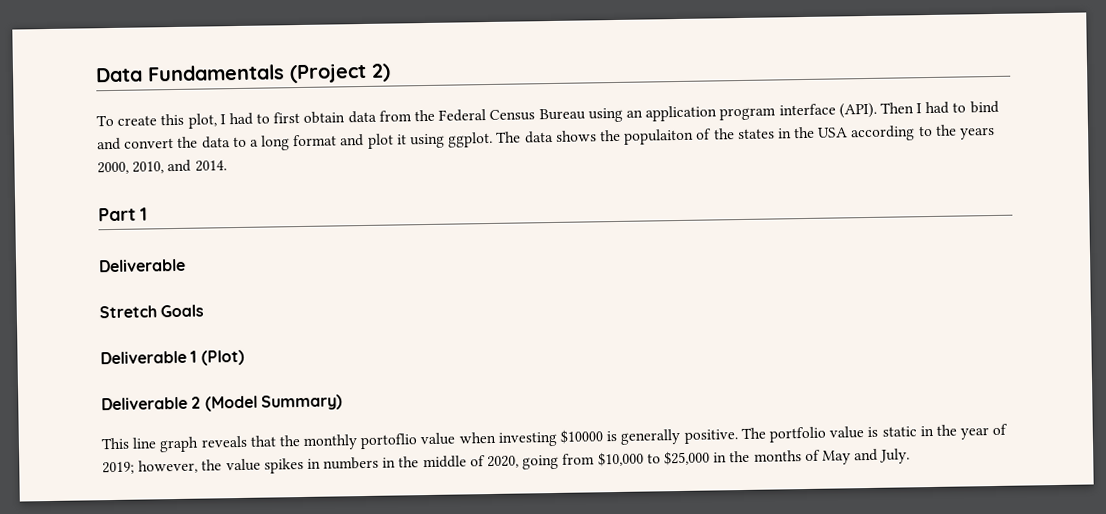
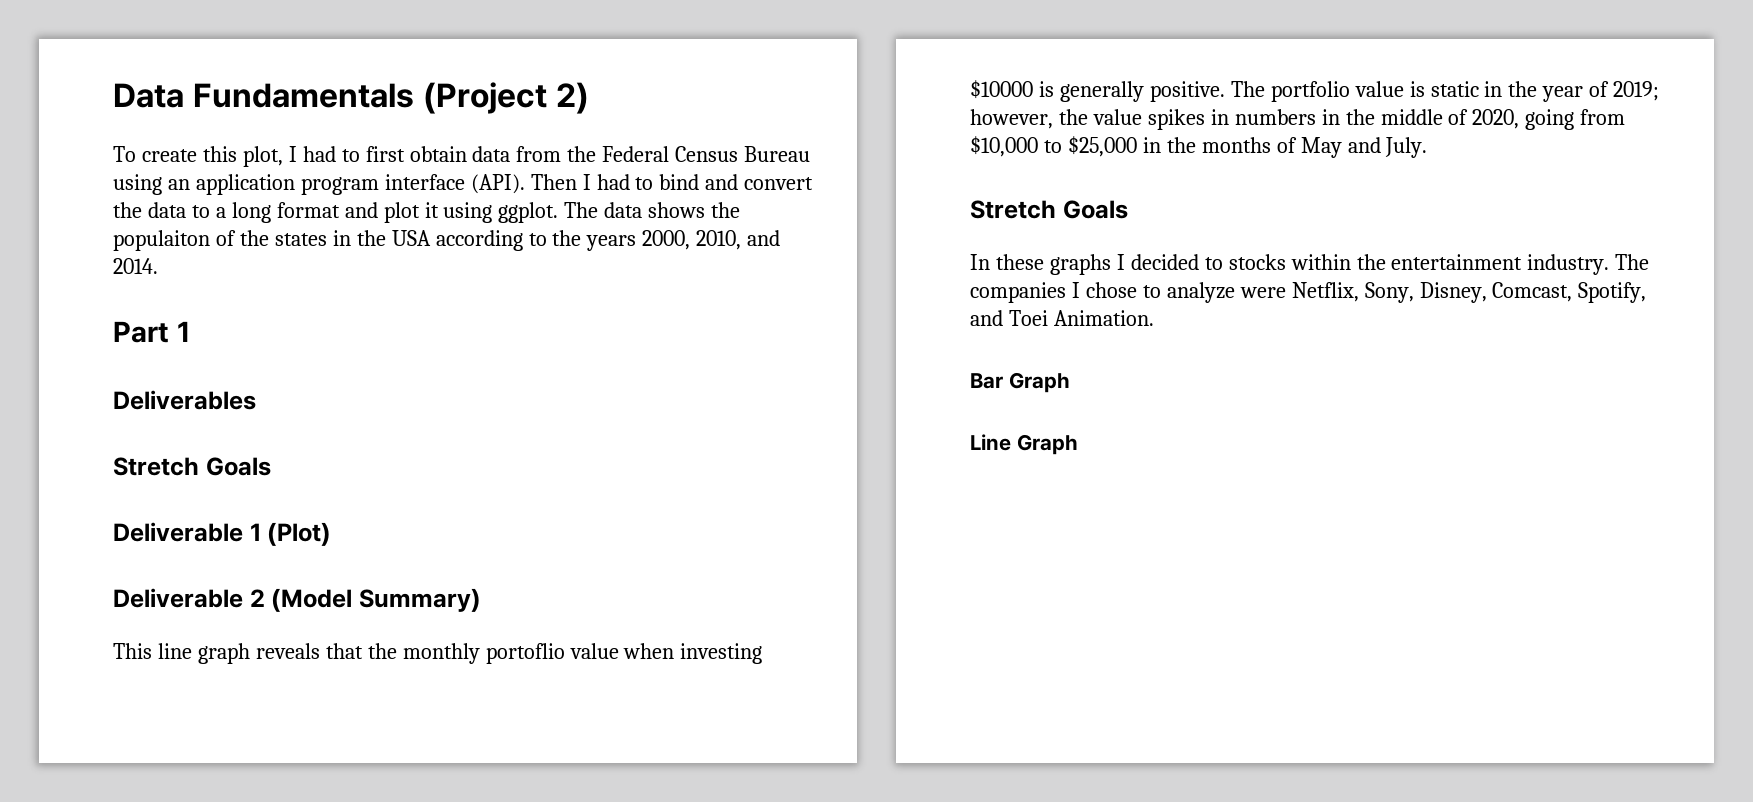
[98,258,186,273] Deliverable -> [113,390,256,410] Deliverables
(911, 456) none -> [970,200,1128,219] [970,254,1650,275] [970,282,1647,303] [970,310,1154,326] [970,372,1070,393] [970,434,1078,455] // Stretch Goals // In these graphs I decided to stocks within the entertainment industry. The companies I chose to analyze were Netflix, Sony, Disney, Comcast, Spotify, and Toei Animation. // Bar Graph // Line Graph

